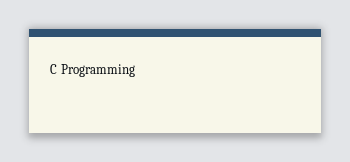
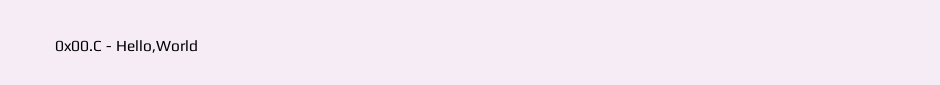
[50,64,135,77] C Programming -> [55,40,199,53] 0x00.C - Hello,World

